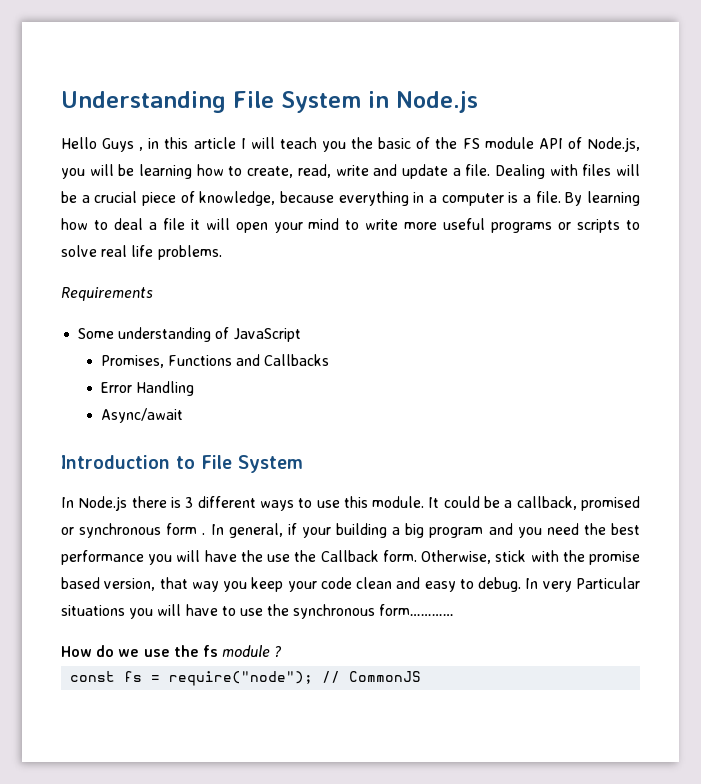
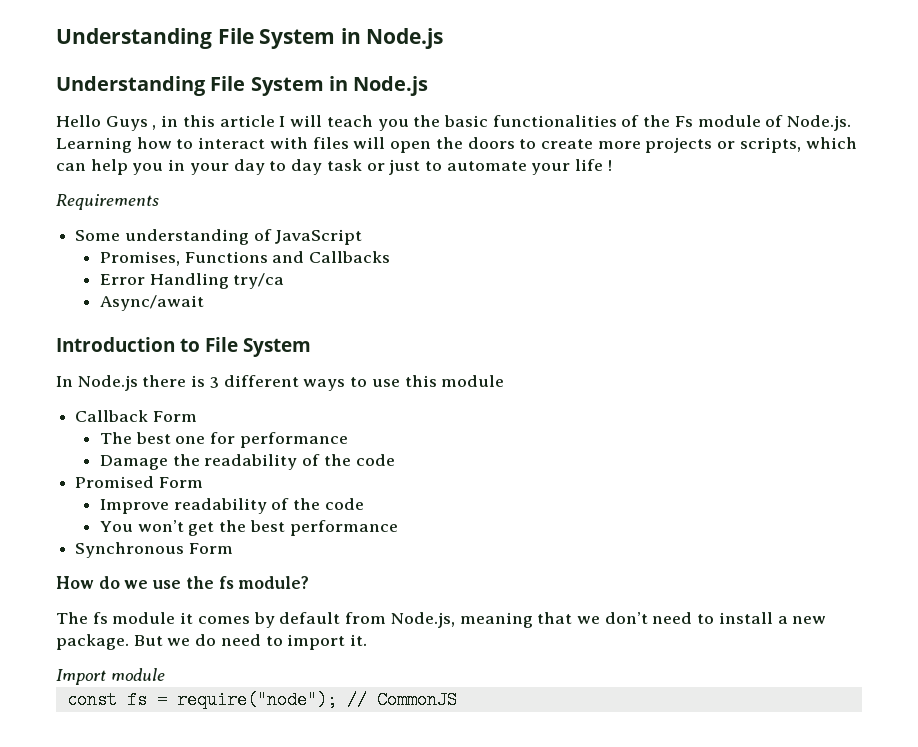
[61,91,478,113] Understanding File System in Node.js -> [56,28,444,49] [56,76,429,96] Understanding File System in Node.js // Understanding File System in Node.js
[416,137,640,152] [61,164,640,179] [61,191,641,206] [61,218,641,233] [61,245,222,260] of the FS module API of Node.js, you will be learning how to create, read, write and update a file. Dealing with files will be a crucial piece of knowledge, because everything in a computer is a file. By learning how to deal a file it will open your mind to write more useful programs or scripts to solve real life problems. -> [492,115,852,131] [56,137,857,153] [56,159,612,175] functionalities of the Fs module of Node.js. Learning how to interact with files will open the doors to create more projects or scripts, which can help you in your day to day task or just to automate your life !
(194, 388) none -> [233,273,285,289] try/ca
[372,496,640,511] [61,523,640,538] [61,550,640,565] [61,577,640,592] [61,604,455,619] module. It could be a callback, promised or synchronous form . In general, if your building a big program and you need the best performance you will have the use the Callback form. Otherwise, stick with the promise based version, that way you keep your code clean and easy to debug. In very Particular situations you will have to use the synchronous form………… -> [441,375,505,387] [75,410,197,422] [100,432,348,448] [100,454,395,470] [75,476,203,488] [100,498,364,514] [100,520,398,536] [75,542,233,558] module // Callback Form // The best one for performance // Damage the readability of the code // Promised Form // Improve readability of the code // You won’t get the best performance // Synchronous Form
[222,645,283,657] module ? -> [238,576,310,589] [56,612,827,628] [56,634,368,650] [56,668,165,685] module? // The fs module it comes by default from Node.js, meaning that we don’t need to install a new package. But we do need to import it. // Import module

